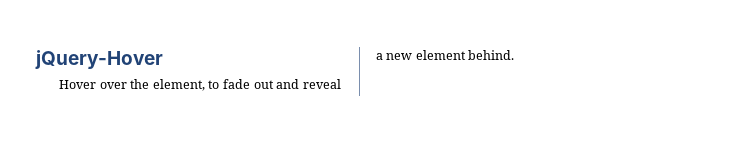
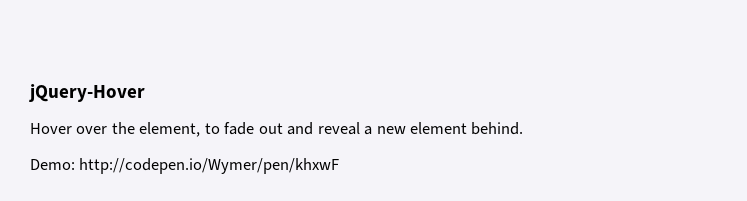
(515, 55) none -> [30,158,340,174] // Demo: http://codepen.io/Wymer/pen/khxwF

